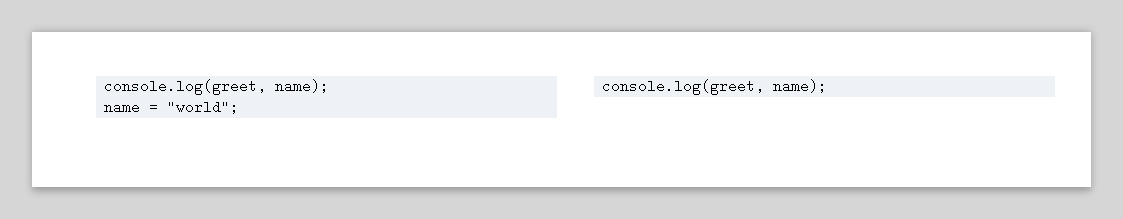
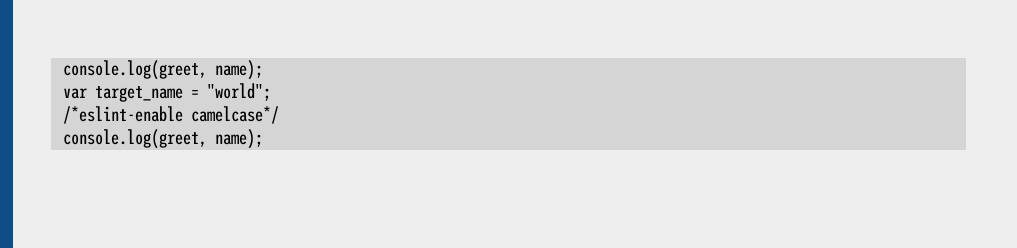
[104,100,141,114] name -> [63,86,183,102] var target_name
(240, 107) none -> [63,106,279,124] // /*eslint-enable camelcase*/

